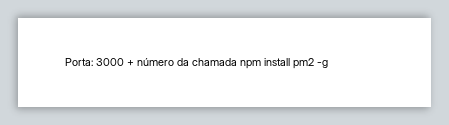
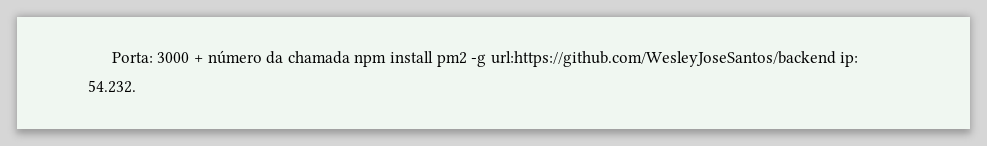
(328, 64) none -> [490,51,859,67] [88,80,136,93] url:https://github.com/WesleyJoseSantos/backend ip: 54.232.

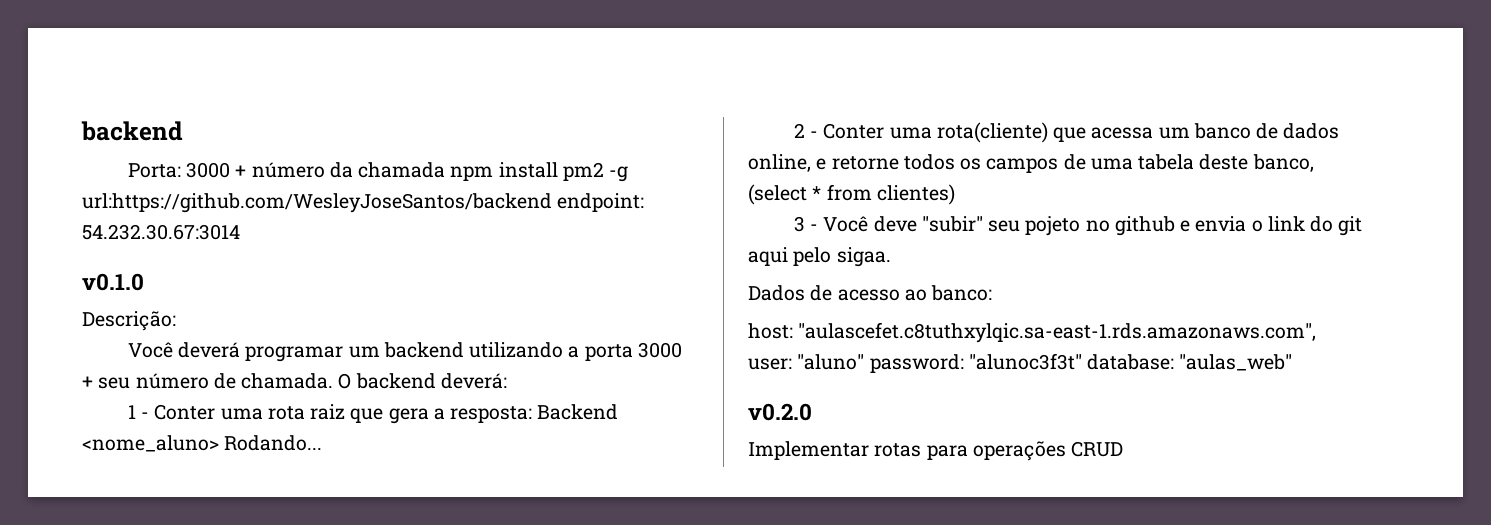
(111, 57) none -> [81,121,183,141] backend //
[840,52,859,67] [88,80,136,93] ip: 54.232. -> [557,193,645,212] [82,224,240,240] [82,273,144,291] [82,311,176,331] [127,342,682,362] [82,373,507,389] [127,404,619,424] [82,435,323,452] [793,122,1340,143] [748,154,1314,173] [748,184,955,205] [793,216,1363,236] [748,247,891,267] [748,285,993,301] [748,322,1317,343] [748,353,1293,373] [748,403,812,421] [748,441,1124,461] endpoint: 54.232.30.67:3014 // v0.1.0 // Descrição: // Você deverá programar um backend utilizando a porta 3000 + seu número de chamada. O backend deverá: // 1 - Conter uma rota raiz que gera a resposta: Backend <nome_aluno> Rodando... // 2 - Conter uma rota(cliente) que acessa um banco de dados online, e retorne todos os campos de uma tabela deste banco, (select * from clientes) // 3 - Você deve "subir" seu pojeto no github e envia o link do git aqui pelo sigaa. // Dados de acesso ao banco: // host: "aulascefet.c8tuthxylqic.sa-east-1.rds.amazonaws.com", user: "aluno" password: "alunoc3f3t" database: "aulas_web" // v0.2.0 // Implementar rotas para operações CRUD

